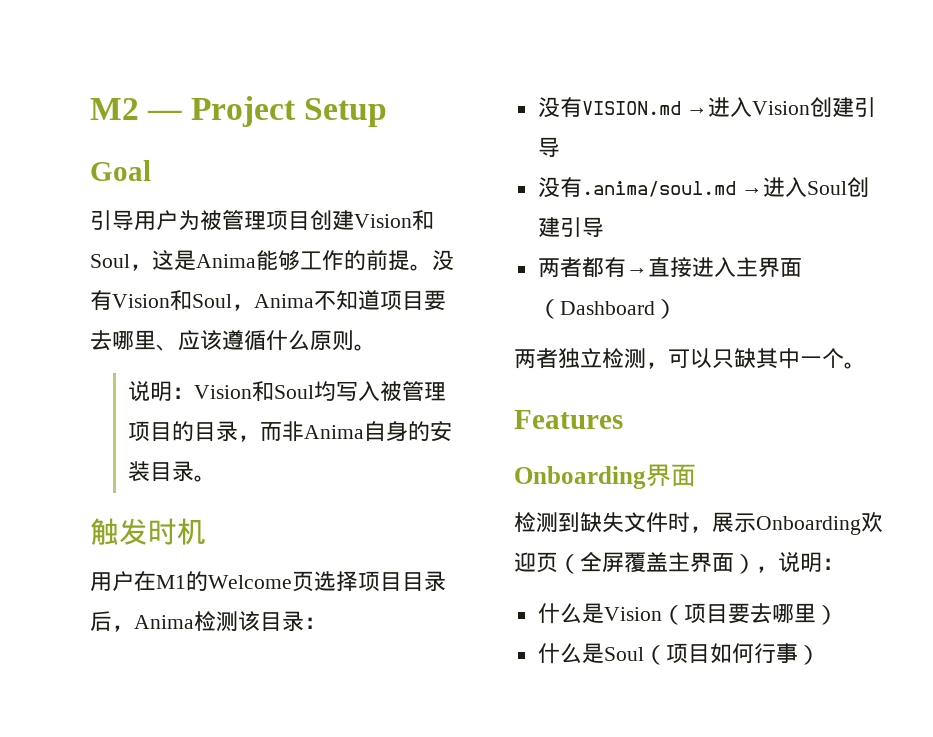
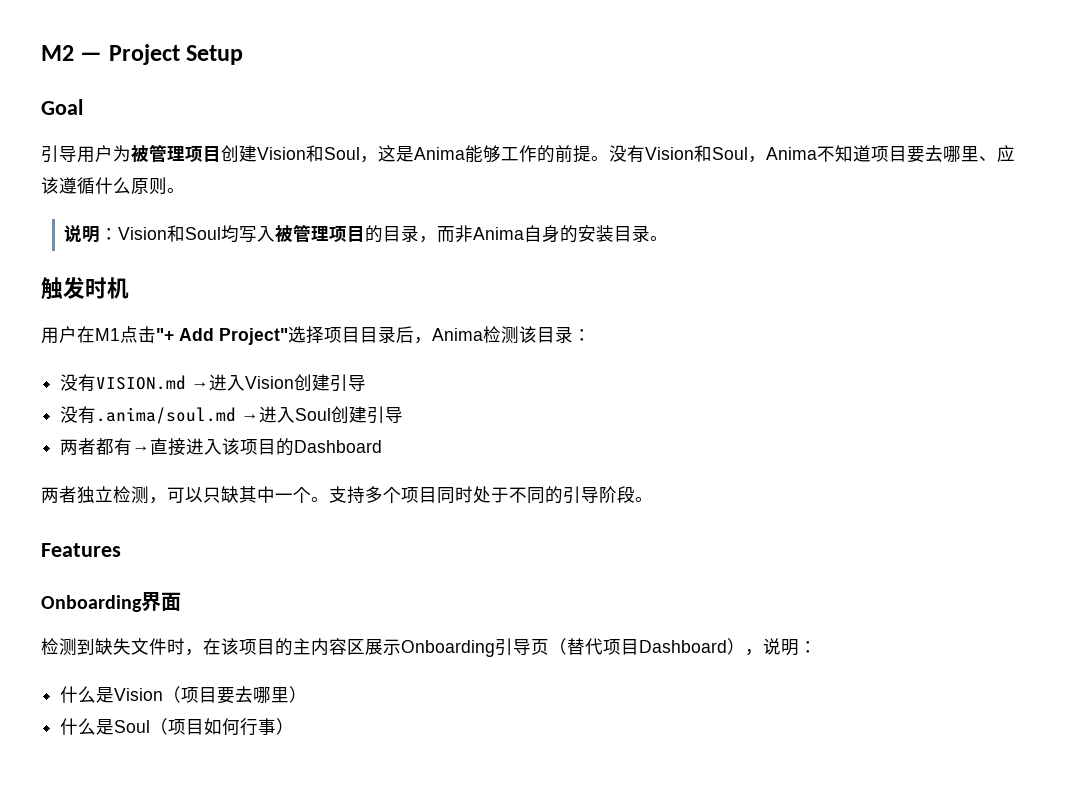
[186,571,314,592] 的Welcome页 -> [120,326,288,345] 点击"+ Add Project"
[735,257,802,277] [537,299,677,319] 主界面（Dashboard） -> [222,438,383,456] 该项目的Dashboard
(866, 365) none -> [329,486,653,504] 支持多个项目同时处于不同的引导阶段。
[712,512,883,535] [514,552,734,574] 展示Onboarding欢迎页（全屏覆盖主界面 -> [203,638,727,657] 在该项目的主内容区展示Onboarding引导页（替代项目Dashboard

